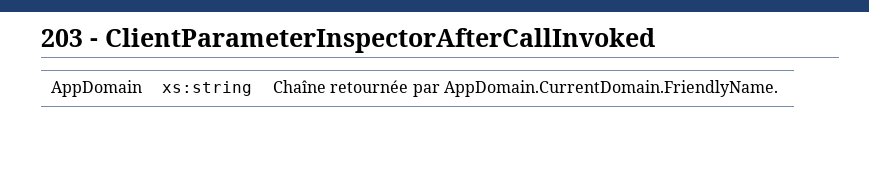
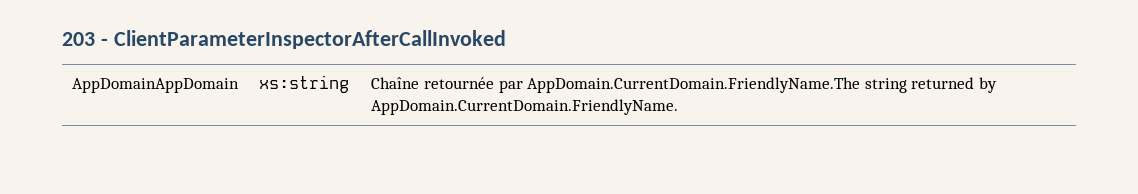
[50,80,142,97] AppDomain -> [72,78,240,93] AppDomainAppDomain
(440, 90) none -> [527,77,997,93] AppDomain.CurrentDomain.FriendlyName.The string returned by

